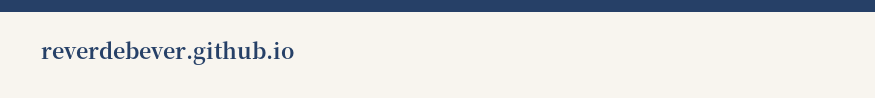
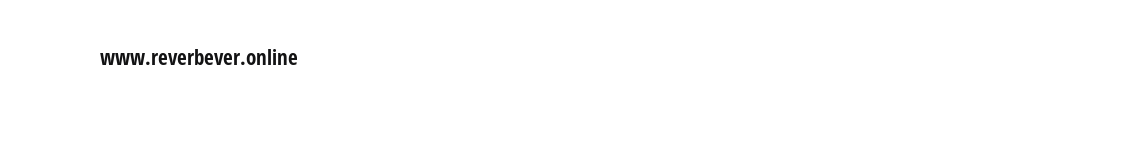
[41,41,294,65] reverdebever.github.io -> [100,49,298,65] www.reverbever.online

